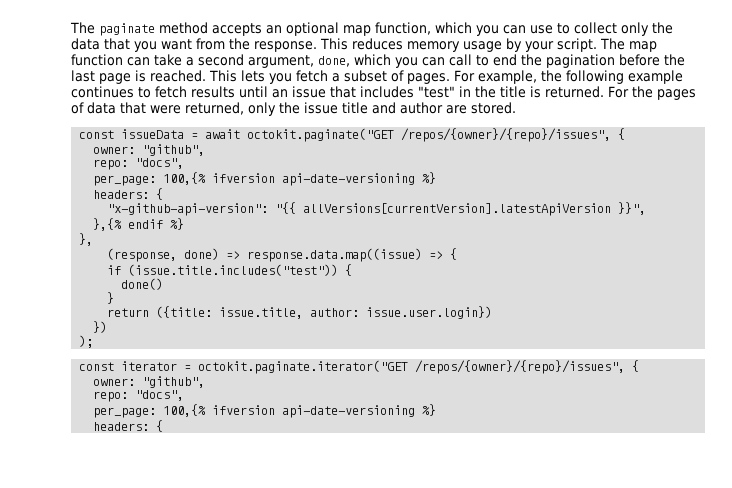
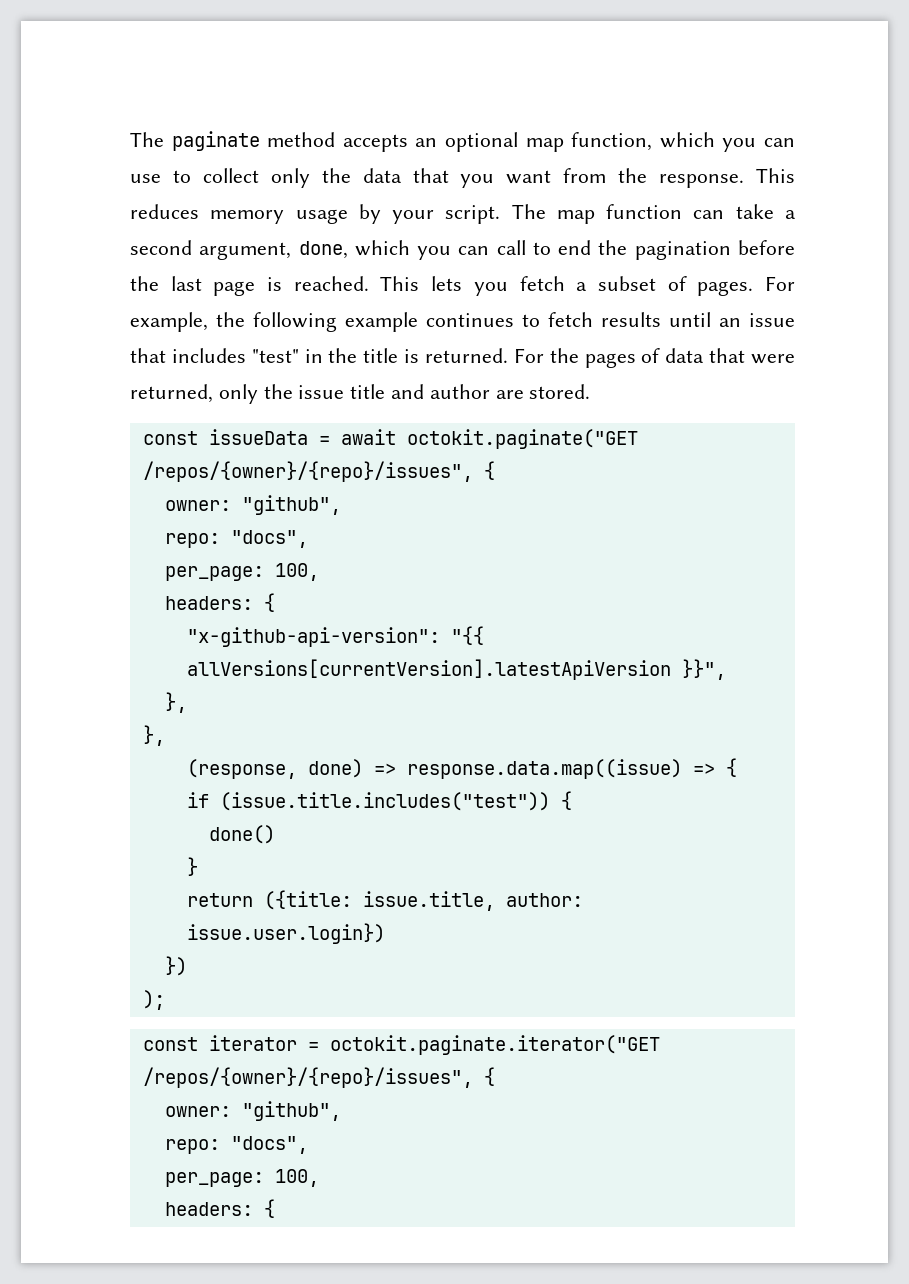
[163,172,437,186] 100,{% ifversion api-date-versioning %} -> [274,563,319,581] 100,
[93,218,185,231] },{% endif %} -> [164,692,187,713] },
[163,404,437,418] 100,{% ifversion api-date-versioning %} -> [274,1169,319,1187] 100,

